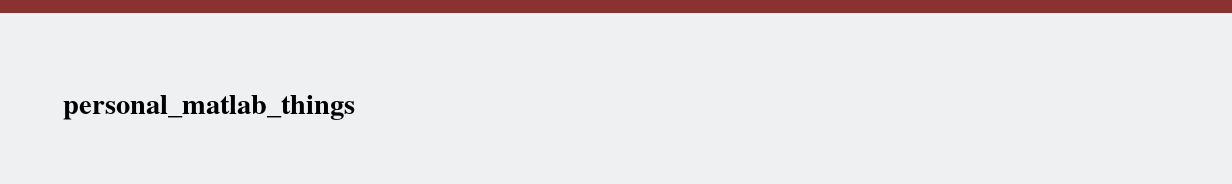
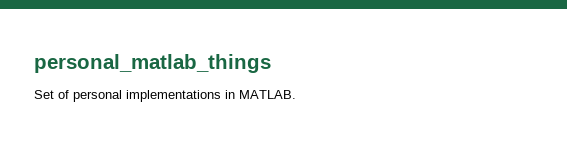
(355, 107) none -> [34,90,296,102] // Set of personal implementations in MATLAB.

